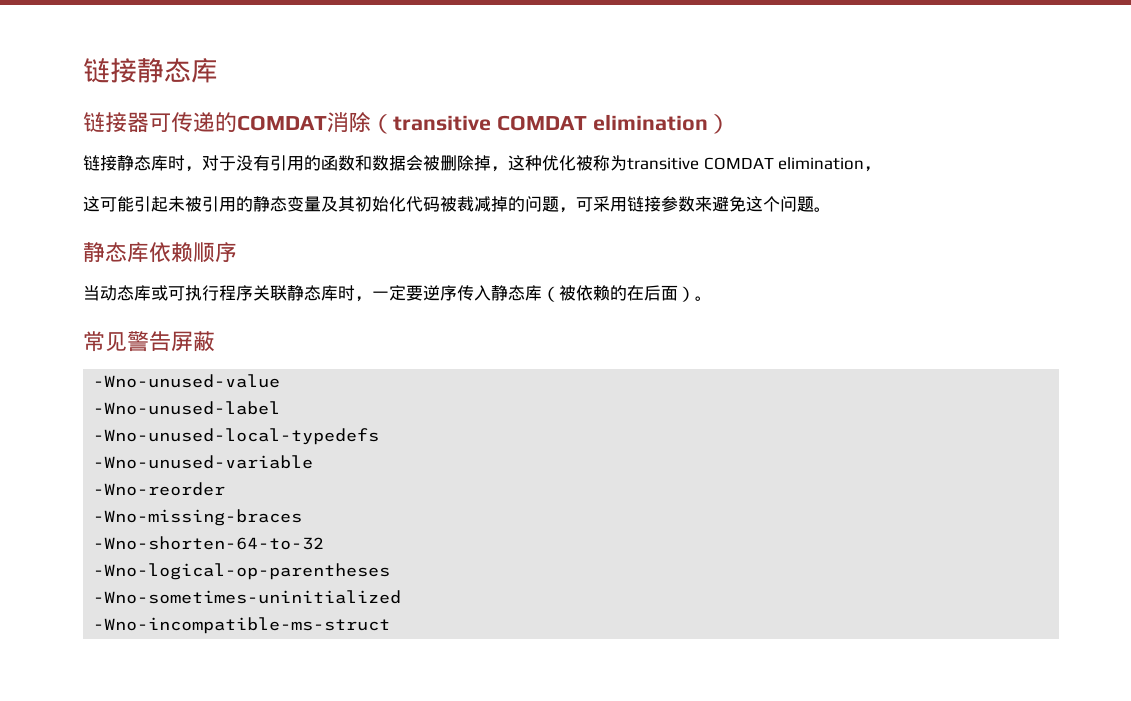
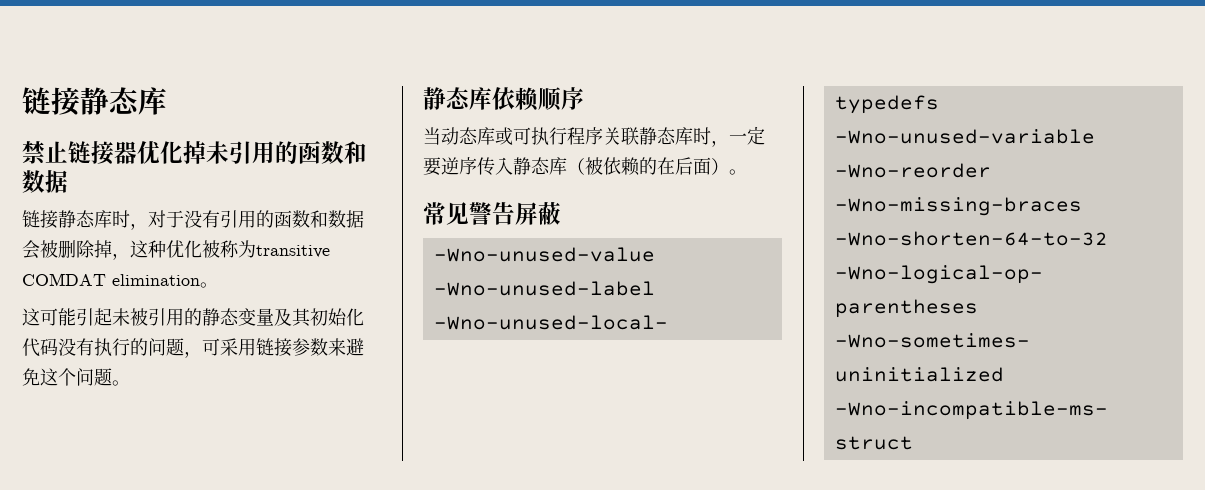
[83,112,730,134] 链接器可传递的COMDAT消除（transitive COMDAT elimination） -> [22,141,367,165] [22,170,68,193] 禁止链接器优化掉未引用的函数和数据
[864,166,882,172] ， -> [200,282,218,288] 。
[440,196,508,212] 被裁减掉 -> [58,338,130,356] 没有执行

